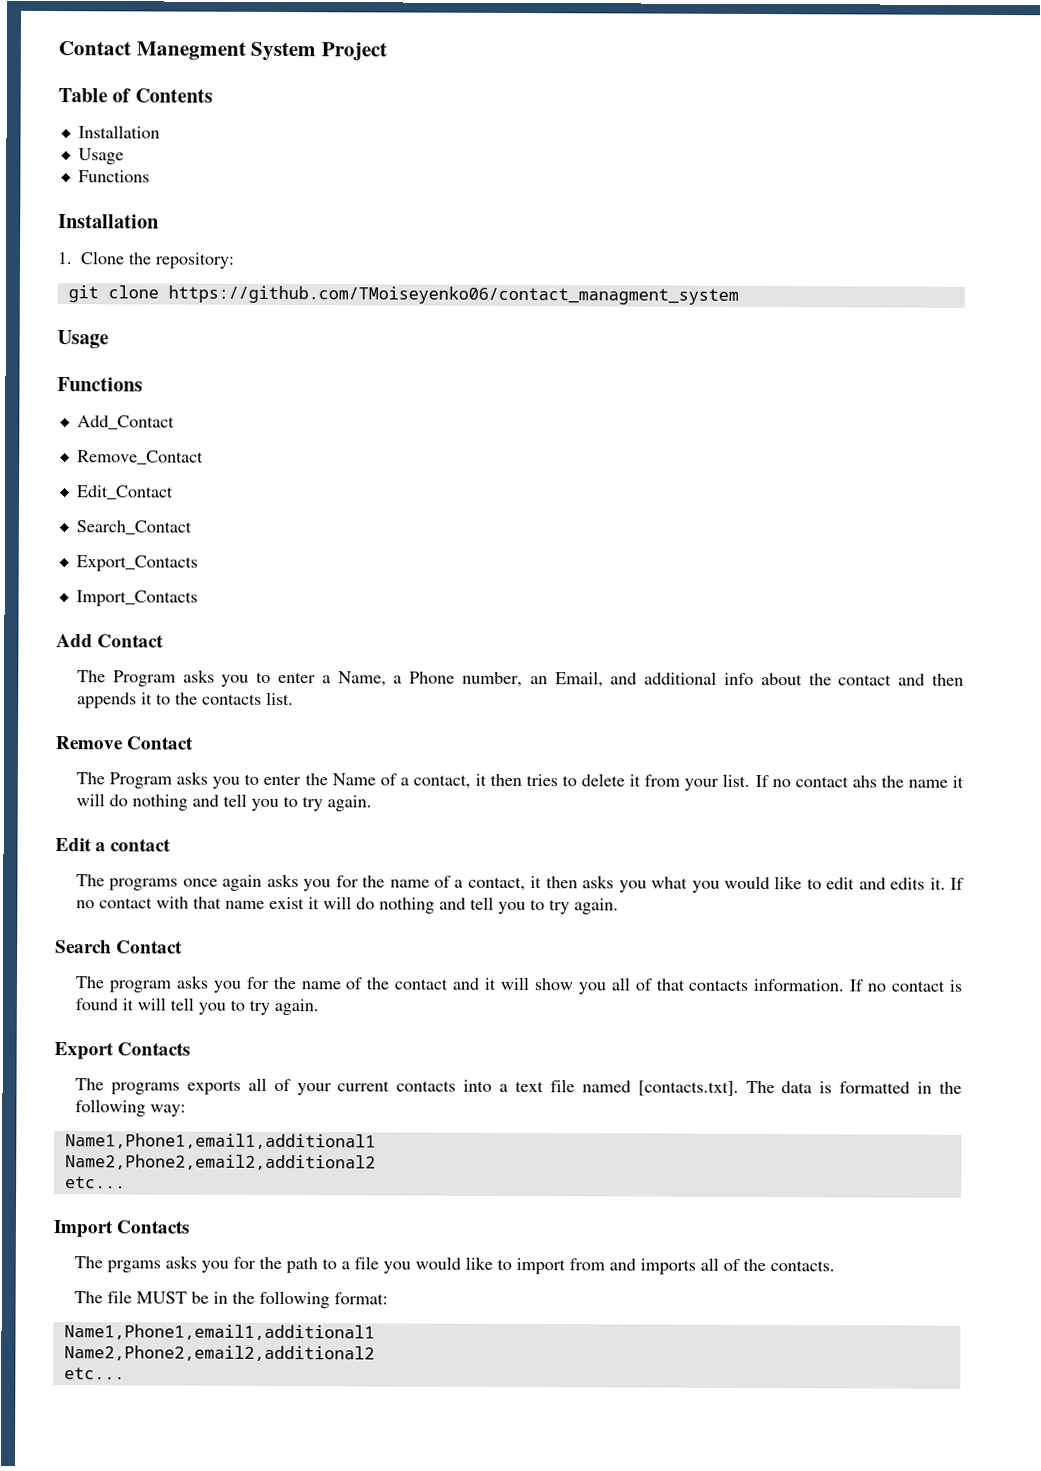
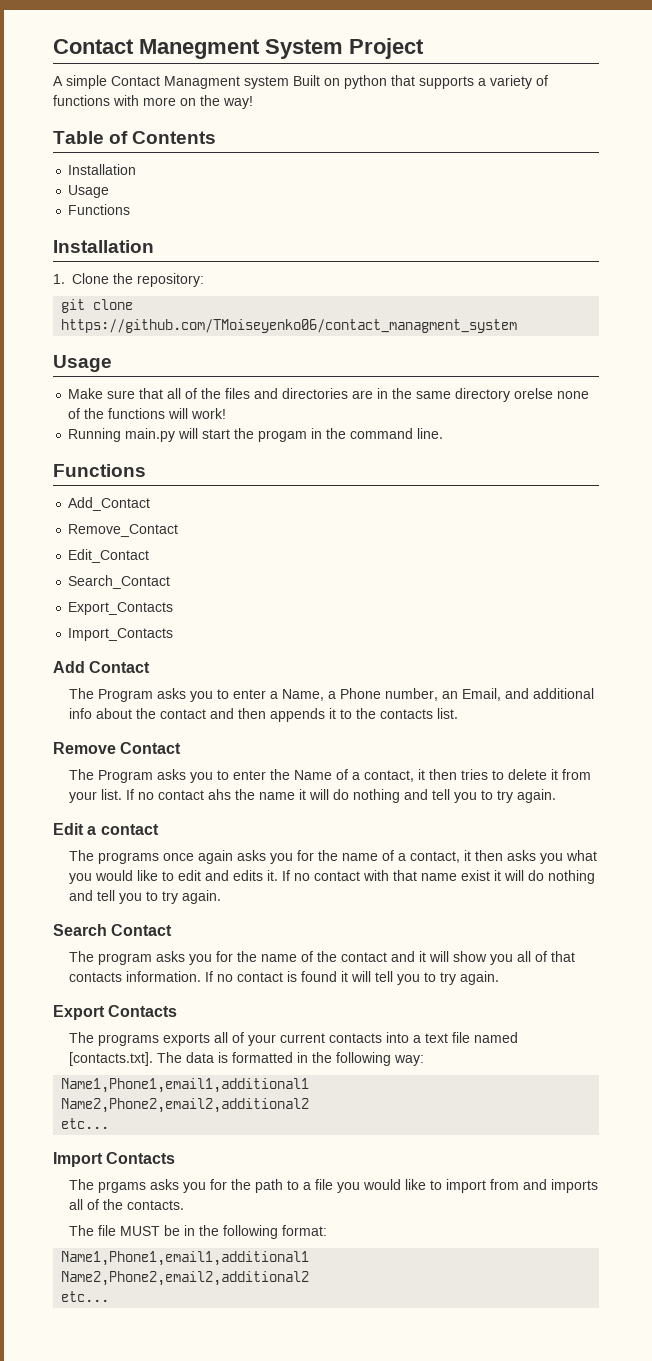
(388, 51) none -> [53,75,548,89] [53,95,253,109] // A simple Contact Managment system Built on python that supports a variety of functions with more on the way!
(109, 339) none -> [68,388,590,402] [68,408,227,419] [68,428,444,442] // Make sure that all of the files and directories are in the same directory orelse none of the functions will work! // Running main.py will start the progam in the command line.

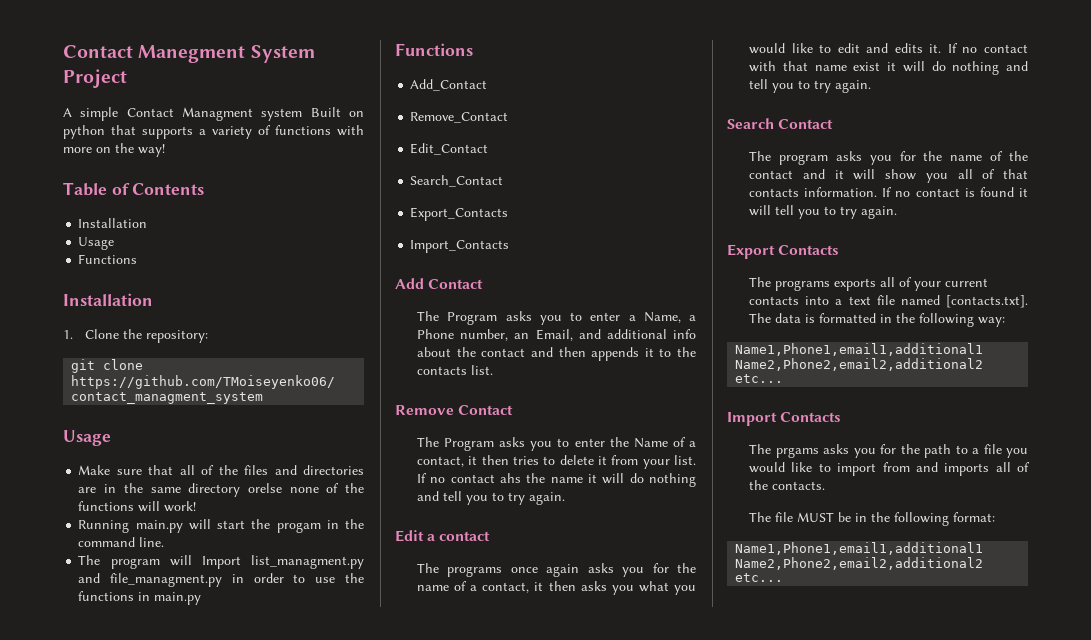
(444, 433) none -> [78,555,364,569] [78,573,365,587] [78,591,202,605] // The program will Import list_managment.py and file_managment.py in order to use the functions in main.py

